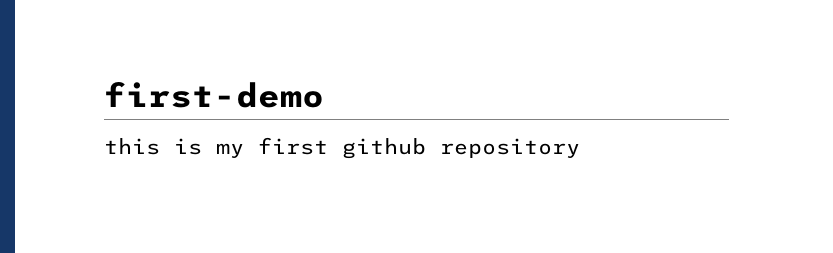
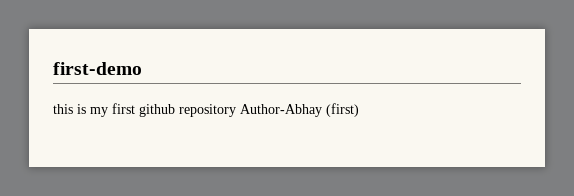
(580, 148) none -> [240,103,359,117] Author-Abhay (first)

